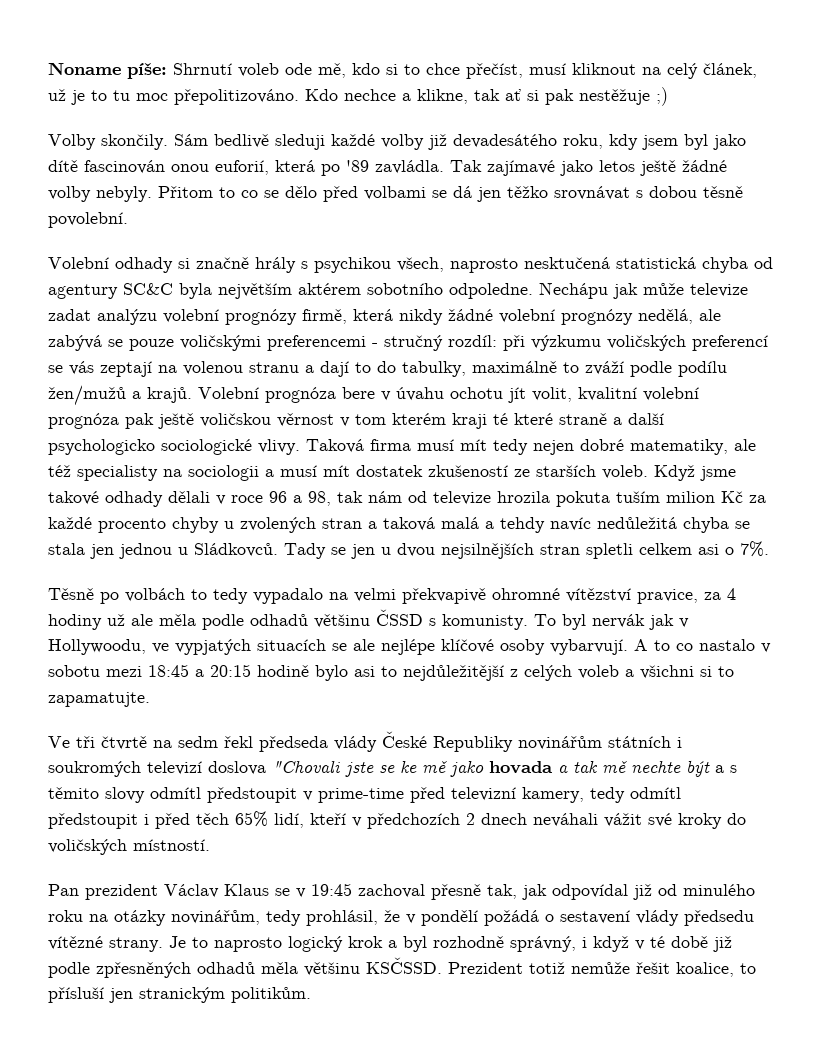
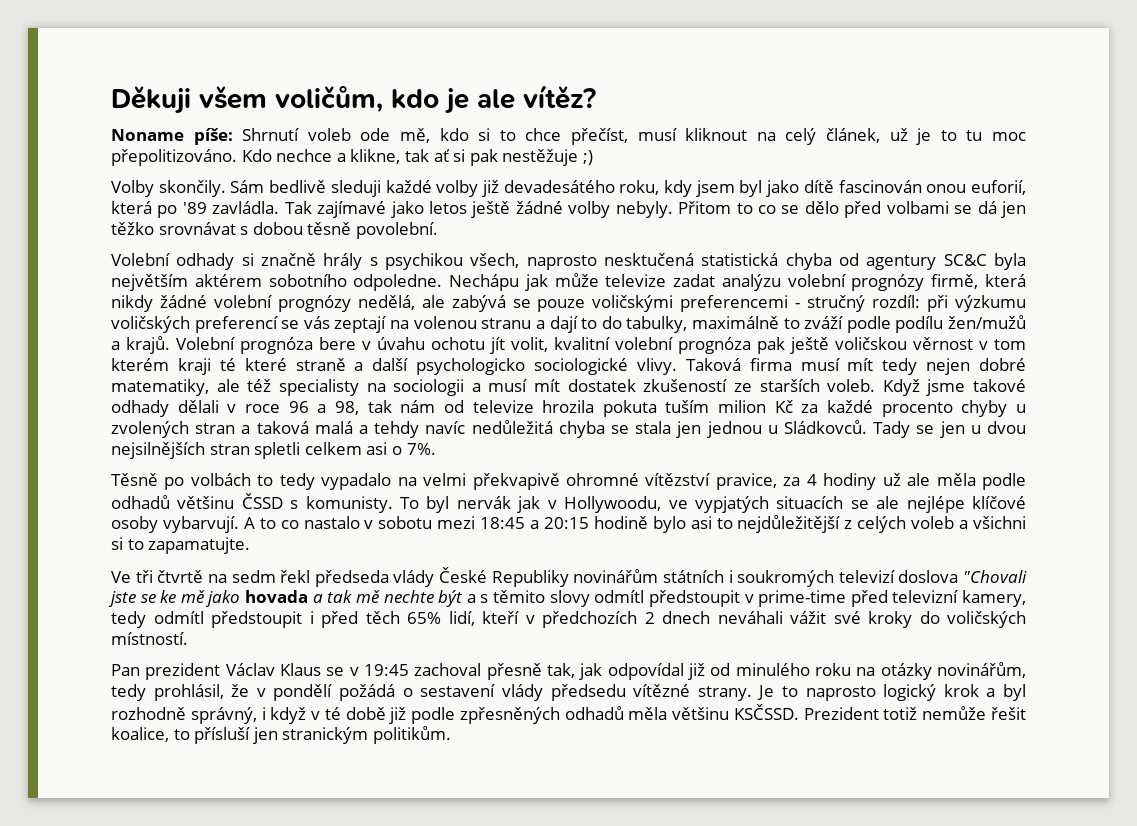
(48, 68) none -> [111,84,596,114] Děkuji všem voličům, kdo je ale vítěz? //

